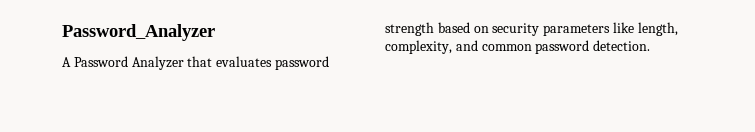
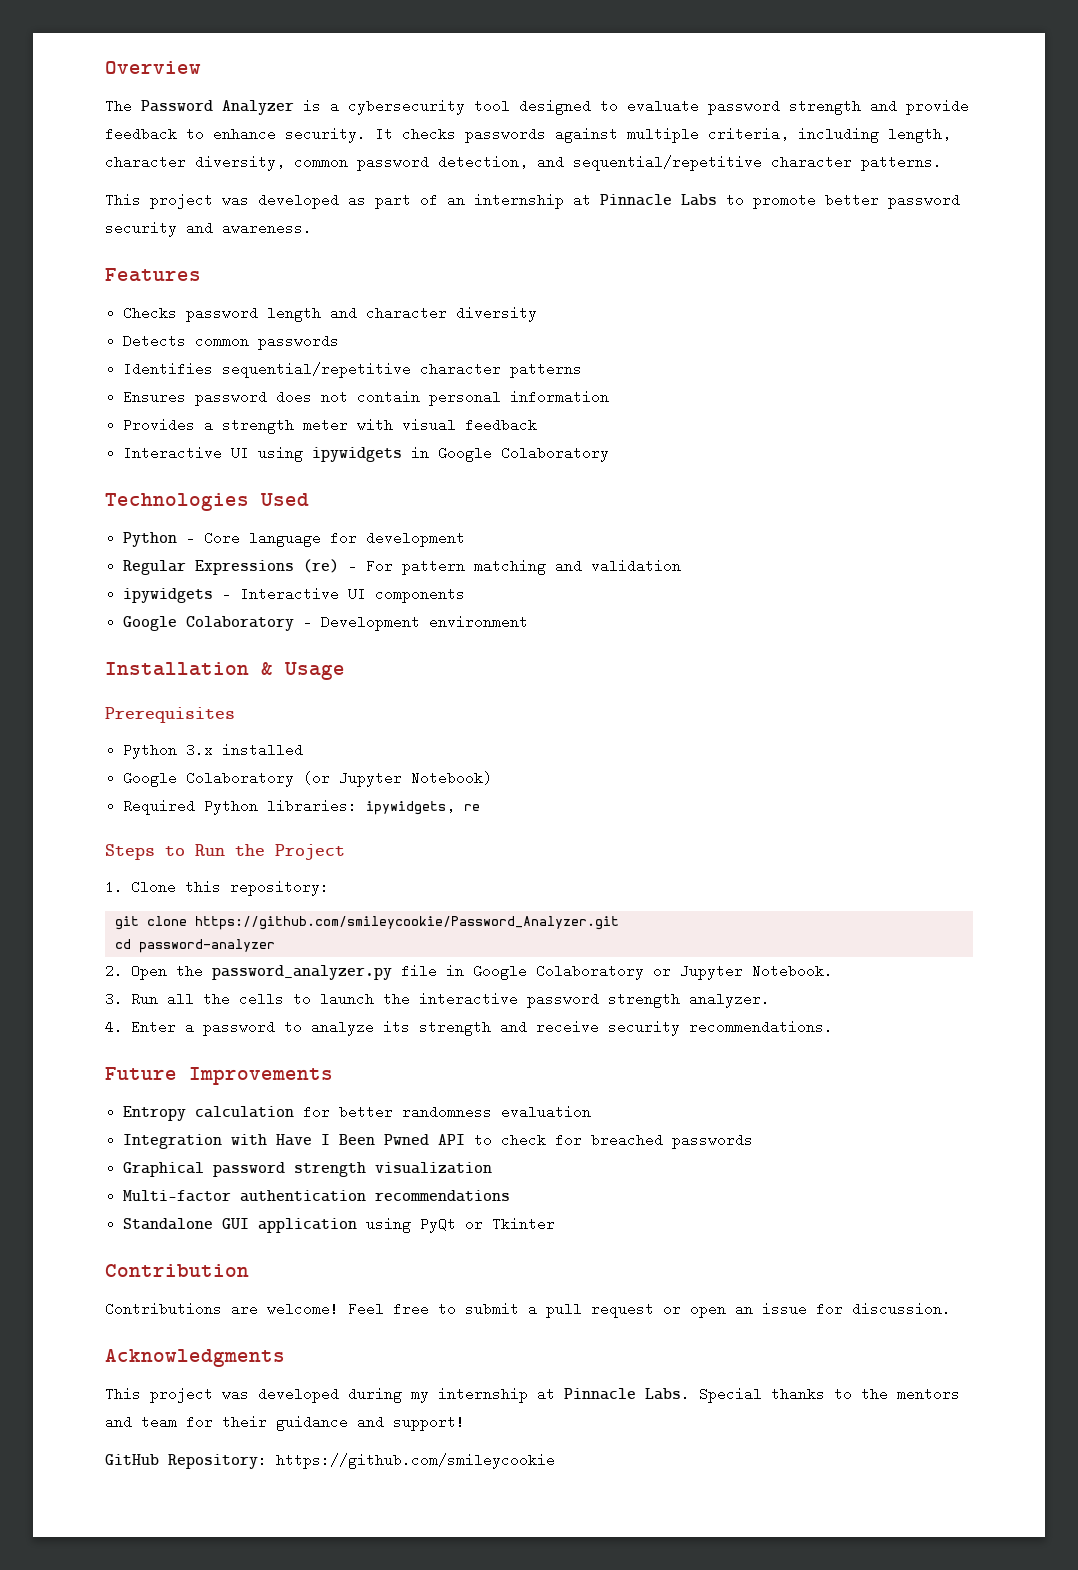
[62,24,215,41] [62,56,329,70] [385,22,678,36] [385,40,651,54] Password_Analyzer // A Password Analyzer that evaluates password strength based on security parameters like length, complexity, and common password detection. -> [105,61,201,74] [105,99,969,115] [105,127,951,143] [105,155,942,171] [105,193,960,209] [105,221,312,237] [105,268,201,282] [123,306,538,322] [123,334,340,350] [123,362,583,378] [123,390,610,406] [123,418,538,434] [123,446,610,462] [105,493,309,511] [123,531,466,547] [123,559,682,575] [123,587,466,603] [123,615,529,631] [105,662,345,680] [105,707,235,723] [123,743,304,759] [123,771,493,787] [123,799,481,815] [105,844,345,860] [105,880,330,896] [114,916,619,930] [114,939,275,953] [105,964,834,980] [105,992,771,1008] [105,1020,834,1036] [105,1067,333,1085] [123,1105,592,1121] [123,1133,754,1149] [123,1162,493,1177] [123,1190,511,1202] [123,1217,556,1233] [105,1264,249,1277] [105,1302,951,1318] [105,1349,285,1367] [105,1387,960,1403] [105,1415,465,1431] [105,1453,555,1469] Overview // The Password Analyzer is a cybersecurity tool designed to evaluate password strength and provide feedback to enhance security. It checks passwords against multiple criteria, including length, character diversity, common password detection, and sequential/repetitive character patterns. // This project was developed as part of an internship at Pinnacle Labs to promote better password security and awareness. // Features // Checks password length and character diversity // Detects common passwords // Identifies sequential/repetitive character patterns // Ensures password does not contain personal information // Provides a strength meter with visual feedback // Interactive UI using ipywidgets in Google Colaboratory // Technologies Used // Python - Core language for development // Regular Expressions (re) - For pattern matching and validation // ipywidgets - Interactive UI components // Google Colaboratory - Development environment // Installation & Usage // Prerequisites // Python 3.x installed // Google Colaboratory (or Jupyter Notebook) // Required Python libraries: ipywidgets, re // Steps to Run the Project // 1. Clone this repository: // git clone https://github.com/smileycookie/Password_Analyzer.git // cd password-analyzer // 2. Open the password_analyzer.py file in Google Colaboratory or Jupyter Notebook. // 3. Run all the cells to launch the interactive password strength analyzer. // 4. Enter a password to analyze its strength and receive security recommendations. // Future Improvements // Entropy calculation for better randomness evaluation // Integration with Have I Been Pwned API to check for breached passwords // Graphical password strength visualization // Multi-factor authentication recommendations // Standalone GUI application using PyQt or Tkinter // Contribution // Contributions are welcome! Feel free to submit a pull request or open an issue for discussion. // Acknowledgments // This project was developed during my internship at Pinnacle Labs. Special thanks to the mentors and team for their guidance and support! // GitHub Repository: https://github.com/smileycookie

